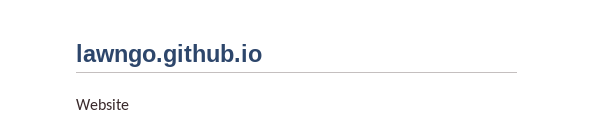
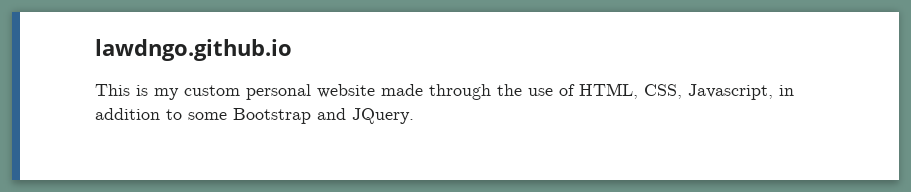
[76,44,262,67] [76,99,129,110] lawngo.github.io // Website -> [95,39,292,61] [95,83,794,100] [95,108,414,124] lawdngo.github.io // This is my custom personal website made through the use of HTML, CSS, Javascript, in addition to some Bootstrap and JQuery.

